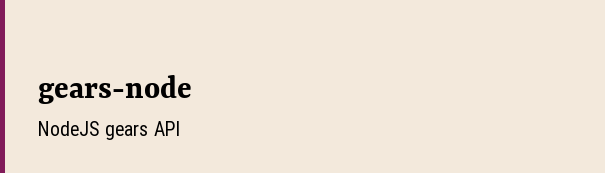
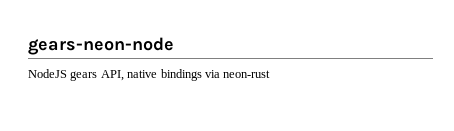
[38,75,192,104] gears-node -> [28,37,174,55] gears-neon-node
[153,121,180,136] API -> [100,69,271,81] API, native bindings via neon-rust

